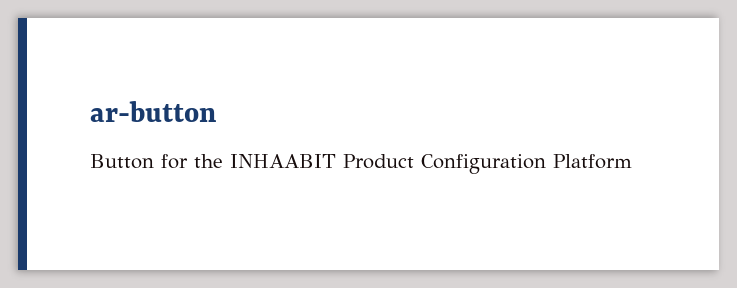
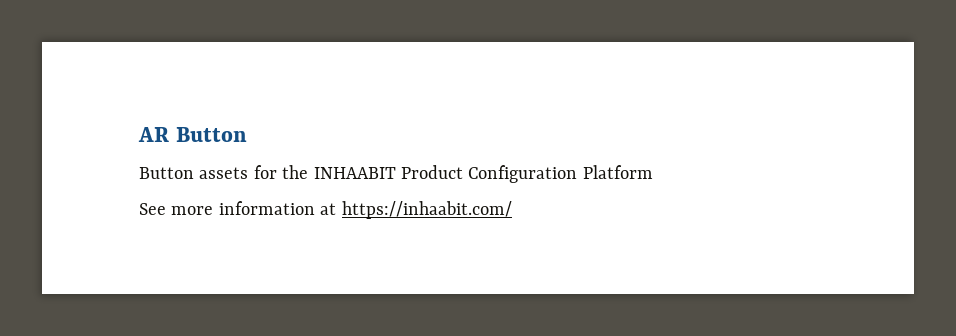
[90,101,216,122] [90,154,154,169] ar-button // Button -> [138,127,247,142] [139,167,249,179] AR Button // Button assets
(632, 161) none -> [139,201,512,219] // See more information at https://inhaabit.com/

